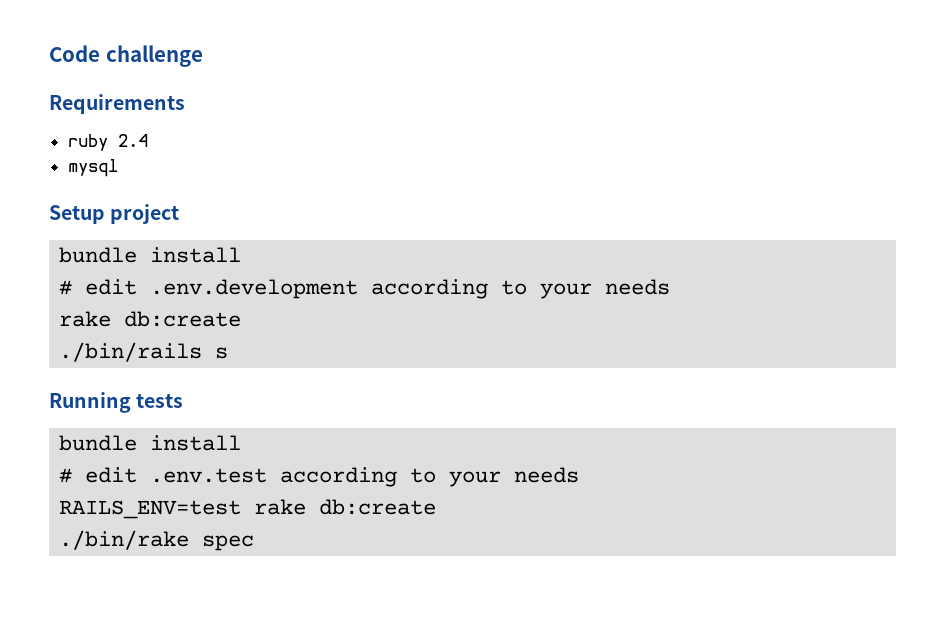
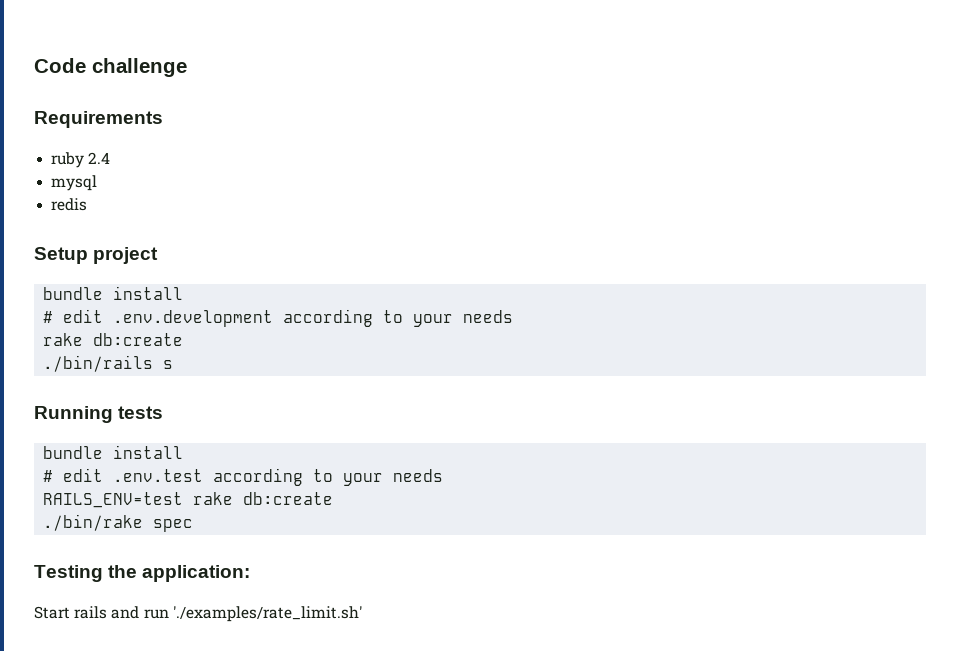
(118, 168) none -> [51,198,88,211] // redis
(255, 543) none -> [34,565,251,582] [34,606,362,622] // Testing the application: // Start rails and run './examples/rate_limit.sh'

